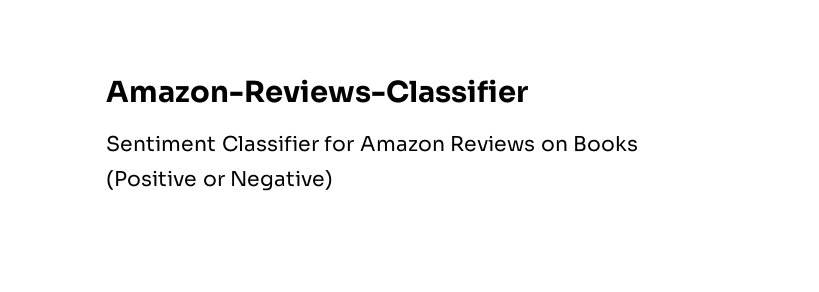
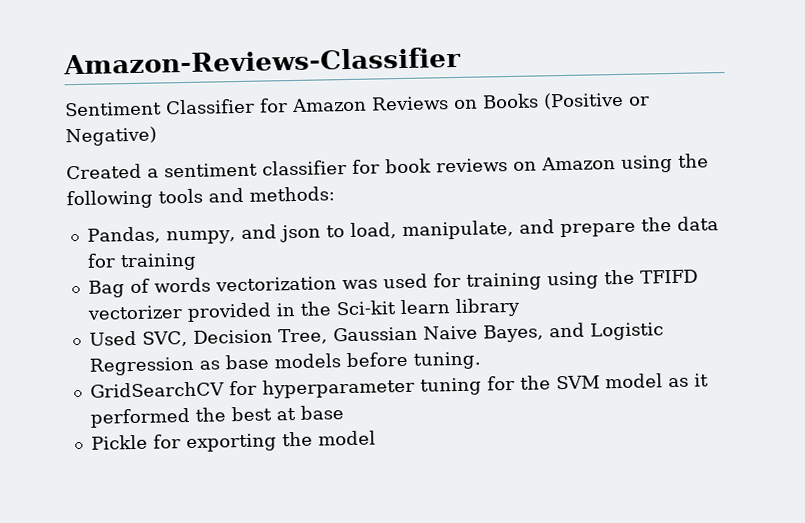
(334, 180) none -> [66,153,709,180] [66,186,335,210] [86,216,719,245] [86,252,197,272] [87,269,698,298] [86,297,521,322] [88,322,664,347] [88,351,481,376] [89,373,709,399] [89,405,344,428] [90,430,376,453] // Created a sentiment classifier for book reviews on Amazon using the following tools and methods: // Pandas, numpy, and json to load, manipulate, and prepare the data for training // Bag of words vectorization was used for training using the TFIFD vectorizer provided in the Sci-kit learn library // Used SVC, Decision Tree, Gaussian Naive Bayes, and Logistic Regression as base models before tuning. // GridSearchCV for hyperparameter tuning for the SVM model as it performed the best at base // Pickle for exporting the model

